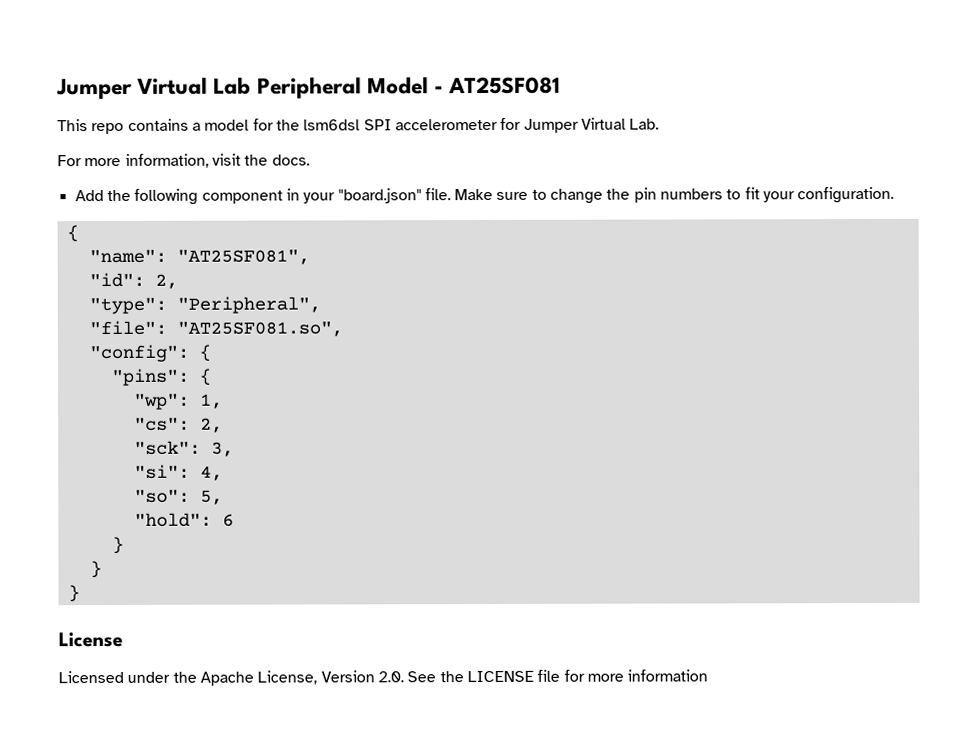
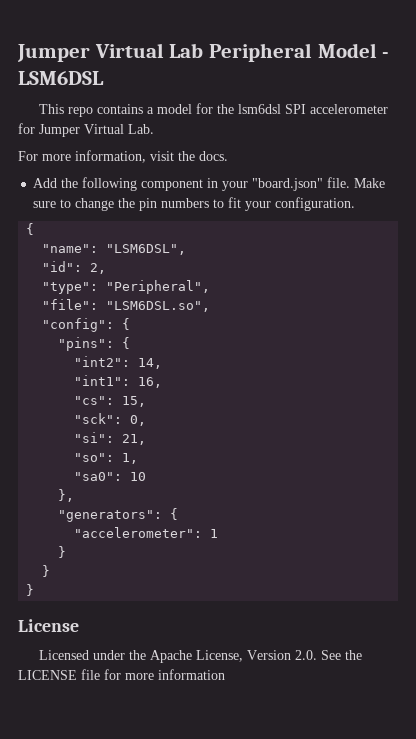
[448,76,562,95] AT25SF081 -> [18,71,104,85] LSM6DSL
[176,249,310,265] "AT25SF081", -> [106,244,187,255] "LSM6DSL",
[176,321,343,337] "AT25SF081.so", -> [106,301,211,312] "LSM6DSL.so",
[133,393,223,410] [133,417,223,433] [133,440,234,457] [133,464,223,481] [133,489,223,505] [133,512,234,527] "wp": 1, // "cs": 2, // "sck": 3, // "si": 4, // "so": 5, // "hold": 6 -> [74,356,163,369] [74,375,163,388] [74,396,147,407] [74,413,147,426] [74,432,147,445] [74,453,139,464] [74,472,147,481] [58,489,75,502] [58,508,179,522] [74,527,219,538] "int2": 14, // "int1": 16, // "cs": 15, // "sck": 0, // "si": 21, // "so": 1, // "sa0": 10 // }, // "generators": { // "accelerometer": 1

